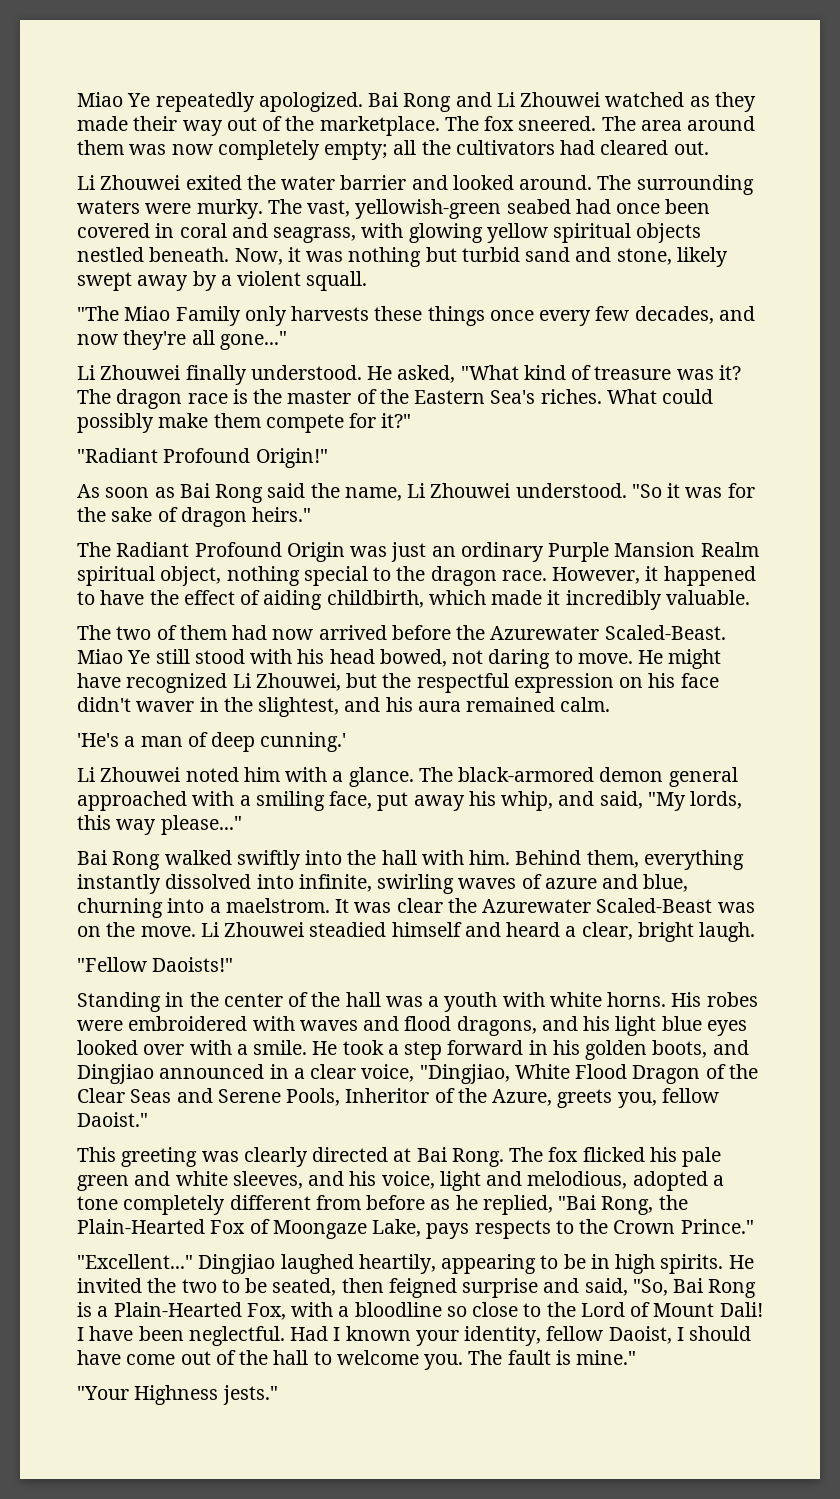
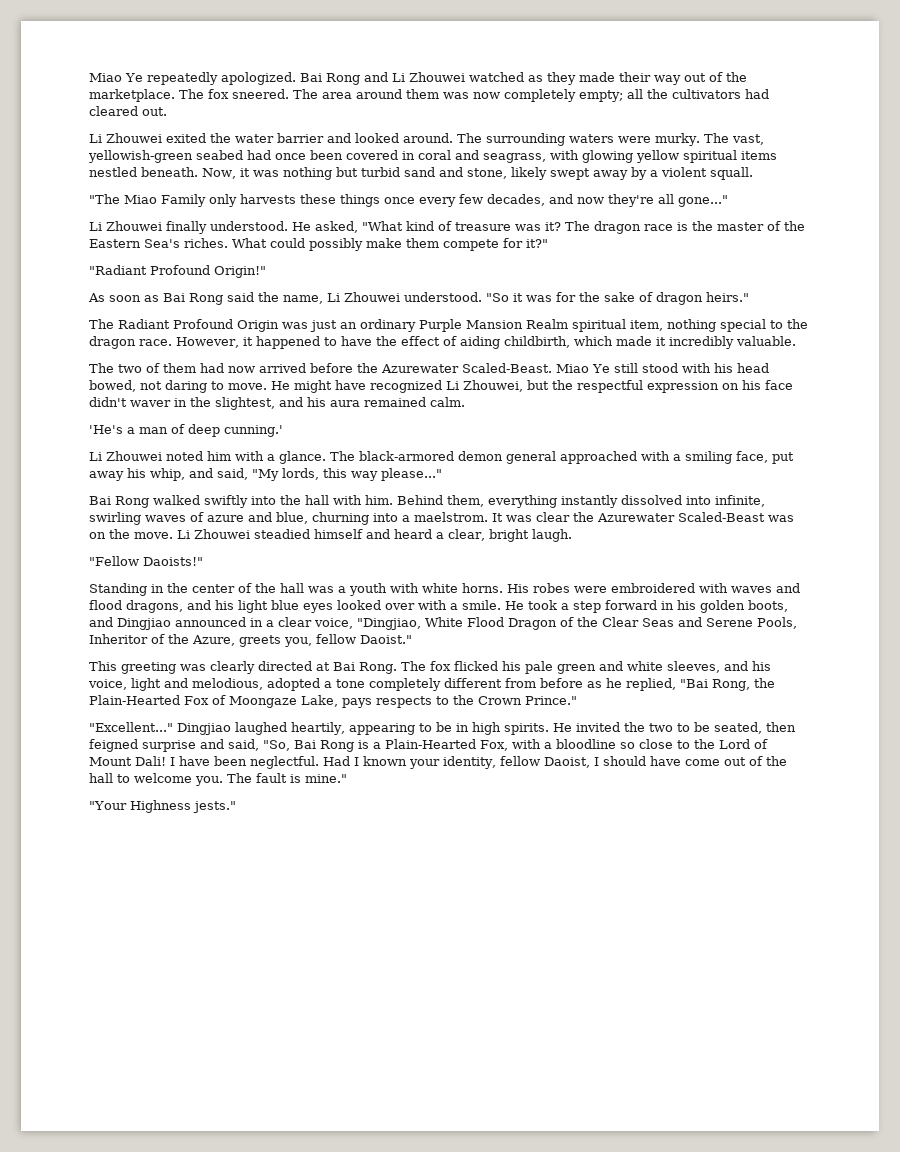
[636,223,702,243] objects -> [741,151,777,160] items
[160,566,222,586] object, -> [630,320,663,331] item,

